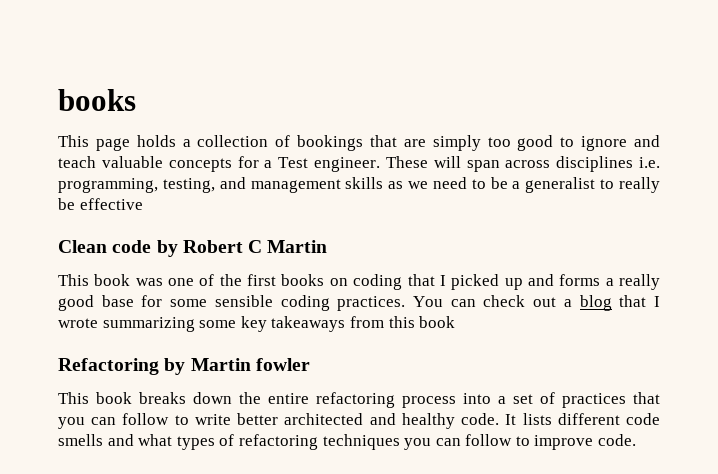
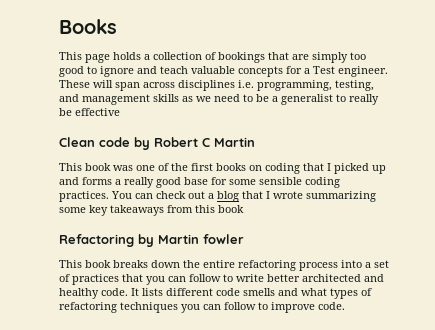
[58,89,136,111] books -> [59,19,117,34] Books

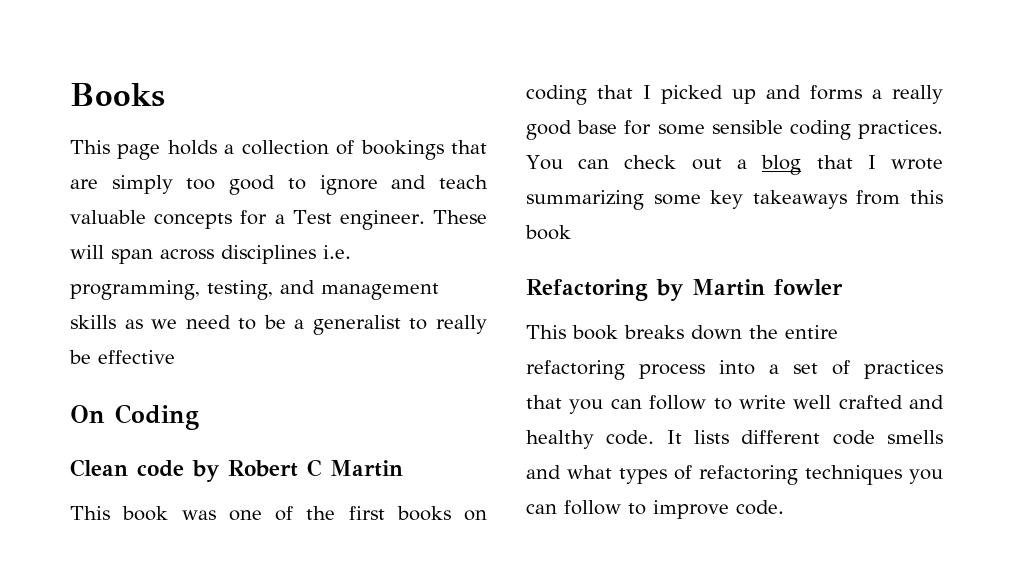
(120, 112) none -> [70,404,199,430] // On Coding
[267,274,361,282] better architected -> [793,395,903,409] well crafted

